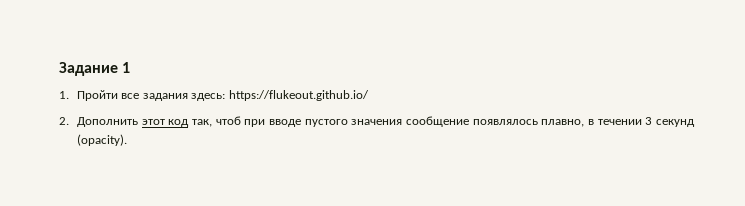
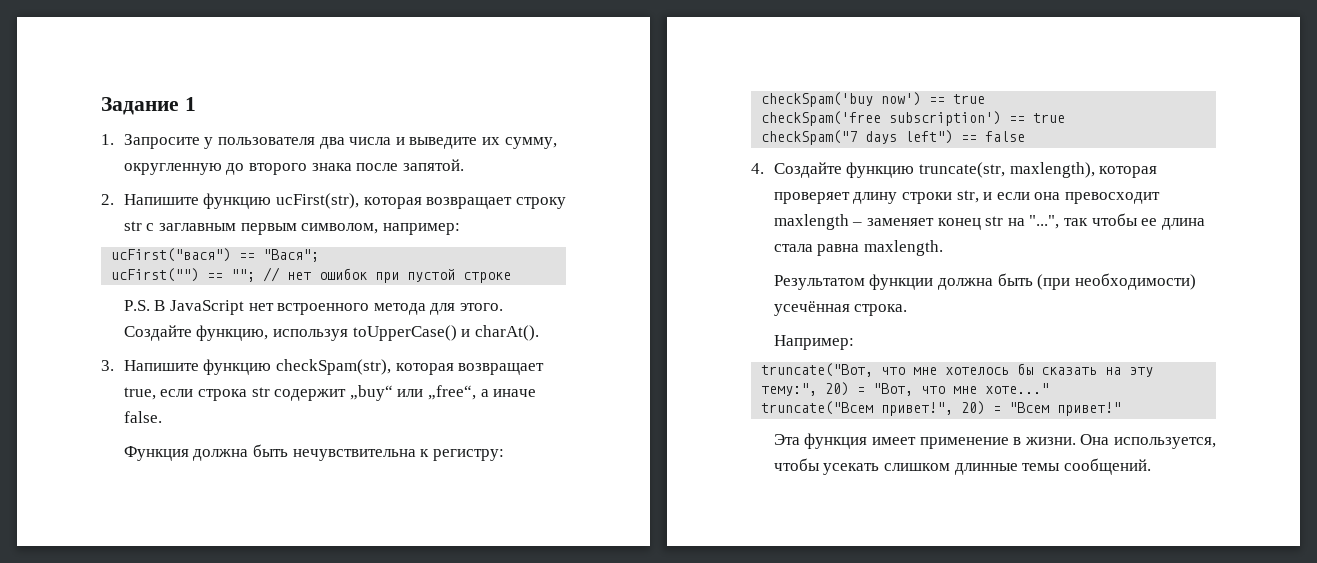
[77,90,369,101] [59,116,695,127] [77,134,128,146] Пройти все задания здесь: https://flukeout.github.io/ // 2. Дополнить этот код так, чтоб при вводе пустого значения сообщение появлялось плавно, в течении 3 секунд (opacity). -> [123,134,557,149] [123,159,464,175] [101,193,566,209] [123,221,460,235] [111,248,320,262] [111,267,512,283] [123,300,503,315] [123,325,539,341] [101,359,545,375] [123,385,537,401] [123,411,162,423] [123,444,504,461] [761,92,986,107] [761,111,1066,126] [761,130,1026,145] [751,162,1158,178] [773,190,1160,204] [773,213,1205,230] [773,240,943,256] [773,273,1196,290] [773,301,908,316] [773,335,854,350] [761,363,1154,377] [761,382,1050,396] [761,401,1122,416] [773,433,1216,449] [773,458,1151,475] Запросите у пользователя два числа и выведите их сумму, округленную до второго знака после запятой. // 2. Напишите функцию ucFirst(str), которая возвращает строку str с заглавным первым символом, например: // ucFirst("вася") == "Вася"; // ucFirst("") == ""; // нет ошибок при пустой строке // P.S. В JavaScript нет встроенного метода для этого. Создайте функцию, используя toUpperCase() и charAt(). // 3. Напишите функцию checkSpam(str), которая возвращает true, если строка str содержит „buy“ или „free“, а иначе false. // Функция должна быть нечувствительна к регистру: // checkSpam('buy now') == true // checkSpam('free subscription') == true // checkSpam("7 days left") == false // 4. Создайте функцию truncate(str, maxlength), которая проверяет длину строки str, и если она превосходит maxlength – заменяет конец str на "...", так чтобы ее длина стала равна maxlength. // Результатом функции должна быть (при необходимости) усечённая строка. // Например: // truncate("Вот, что мне хотелось бы сказать на эту тему:", 20) = "Вот, что мне хоте..." // truncate("Всем привет!", 20) = "Всем привет!" // Эта функция имеет применение в жизни. Она используется, чтобы усекать слишком длинные темы сообщений.

